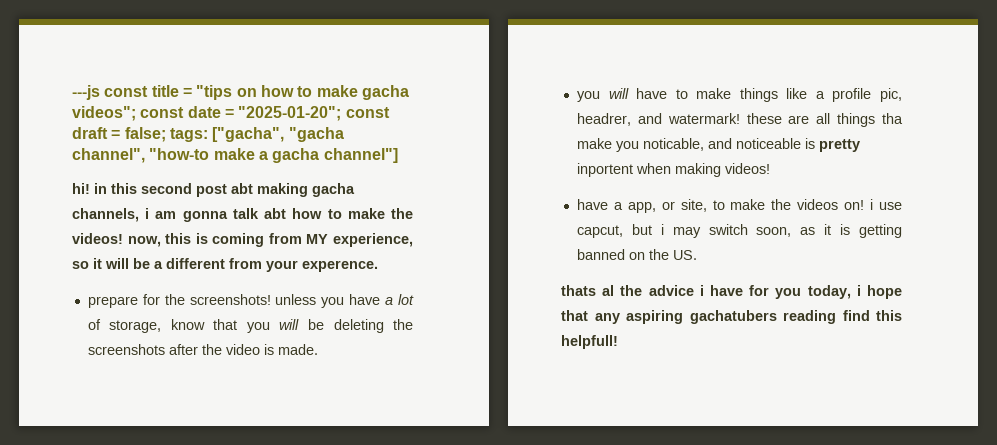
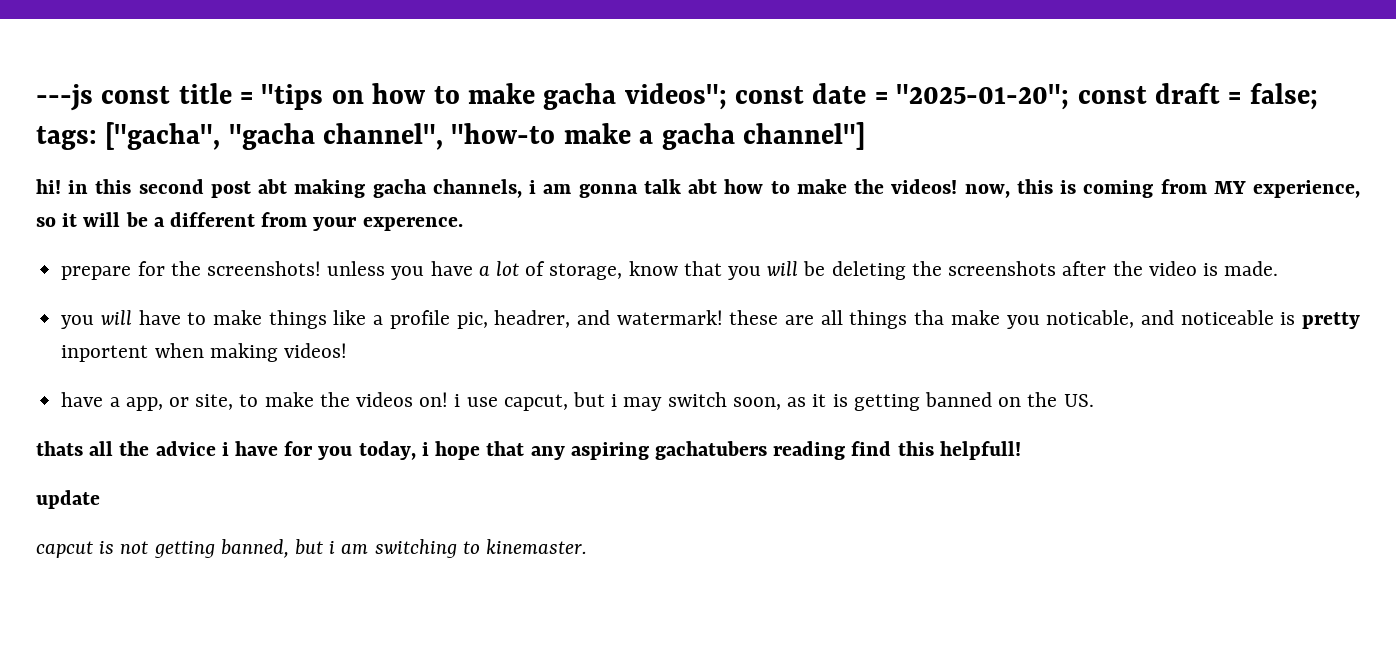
[602,285,615,296] al -> [89,441,114,456] all
(618, 342) none -> [36,490,100,509] [36,539,588,558] // update // capcut is not getting banned, but i am switching to kinemaster.

